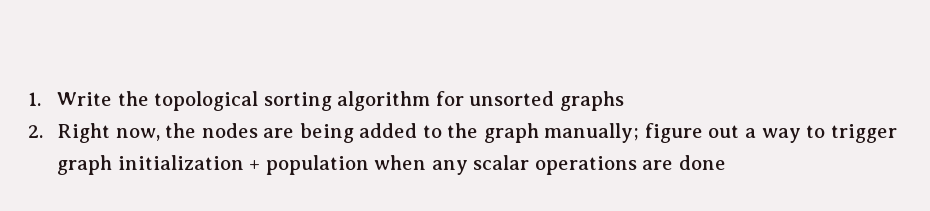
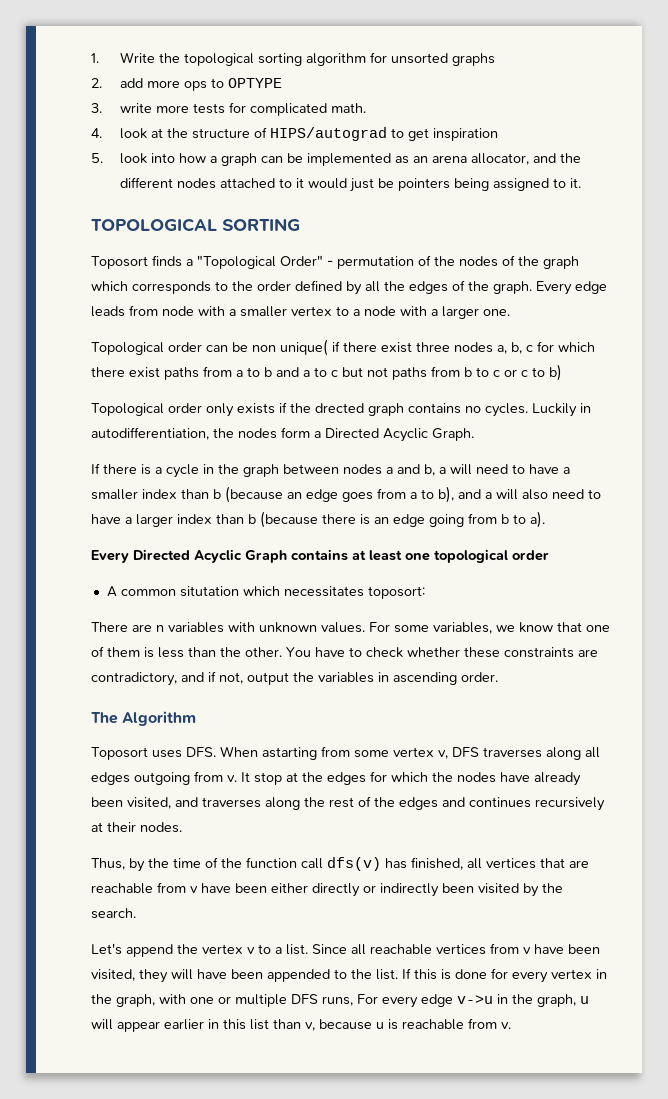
[57,123,897,143] [57,155,726,175] Right now, the nodes are being added to the graph manually; figure out a way to trigger graph initialization + population when any scalar operations are done -> [119,78,282,91] [91,102,366,116] [91,127,498,141] [91,153,581,166] [119,177,581,192] [91,218,300,232] [91,255,579,269] [91,280,607,295] [91,305,510,319] [91,339,595,356] [91,364,562,381] [91,402,591,417] [91,427,474,442] [91,463,570,478] [91,486,601,503] [91,511,545,528] [91,549,549,563] [106,586,425,599] [91,622,610,634] [91,646,598,658] [91,671,498,686] [91,711,197,726] [91,746,600,760] [91,771,581,786] [91,796,605,811] [91,822,182,833] [91,857,589,872] [91,882,563,897] [91,908,136,919] [91,943,600,957] [91,968,607,983] [91,994,589,1008] [91,1018,511,1032] add more ops to OPTYPE // 3. write more tests for complicated math. // 4. look at the structure of HIPS/autograd to get inspiration // 5. look into how a graph can be implemented as an arena allocator, and the different nodes attached to it would just be pointers being assigned to it. // TOPOLOGICAL SORTING // Toposort finds a "Topological Order" - permutation of the nodes of the graph which corresponds to the order defined by all the edges of the graph. Every edge leads from node with a smaller vertex to a node with a larger one. // Topological order can be non unique( if there exist three nodes a, b, c for which there exist paths from a to b and a to c but not paths from b to c or c to b) // Topological order only exists if the drected graph contains no cycles. Luckily in autodifferentiation, the nodes form a Directed Acyclic Graph. // If there is a cycle in the graph between nodes a and b, a will need to have a smaller index than b (because an edge goes from a to b), and a will also need to have a larger index than b (because there is an edge going from b to a). // Every Directed Acyclic Graph contains at least one topological order // A common situtation which necessitates toposort: // There are n variables with unknown values. For some variables, we know that one of them is less than the other. You have to check whether these constraints are contradictory, and if not, output the variables in ascending order. // The Algorithm // Toposort uses DFS. When astarting from some vertex v, DFS traverses along all edges outgoing from v. It stop at the edges for which the nodes have already been visited, and traverses along the rest of the edges and continues recursively at their nodes. // Thus, by the time of the function call dfs(v) has finished, all vertices that are reachable from v have been either directly or indirectly been visited by the search. // Let's append the vertex v to a list. Since all reachable vertices from v have been visited, they will have been appended to the list. If this is done for every vertex in the graph, with one or multiple DFS runs, For every edge v->u in the graph, u will appear earlier in this list than v, because u is reachable from v.

